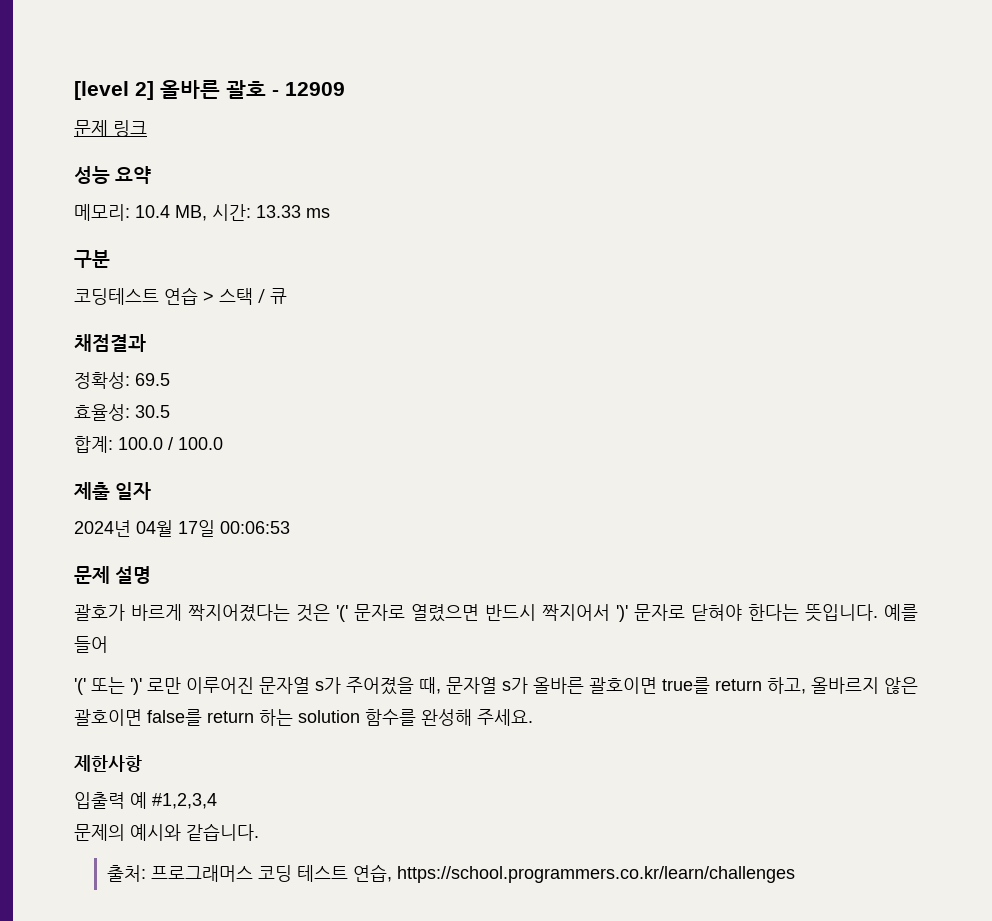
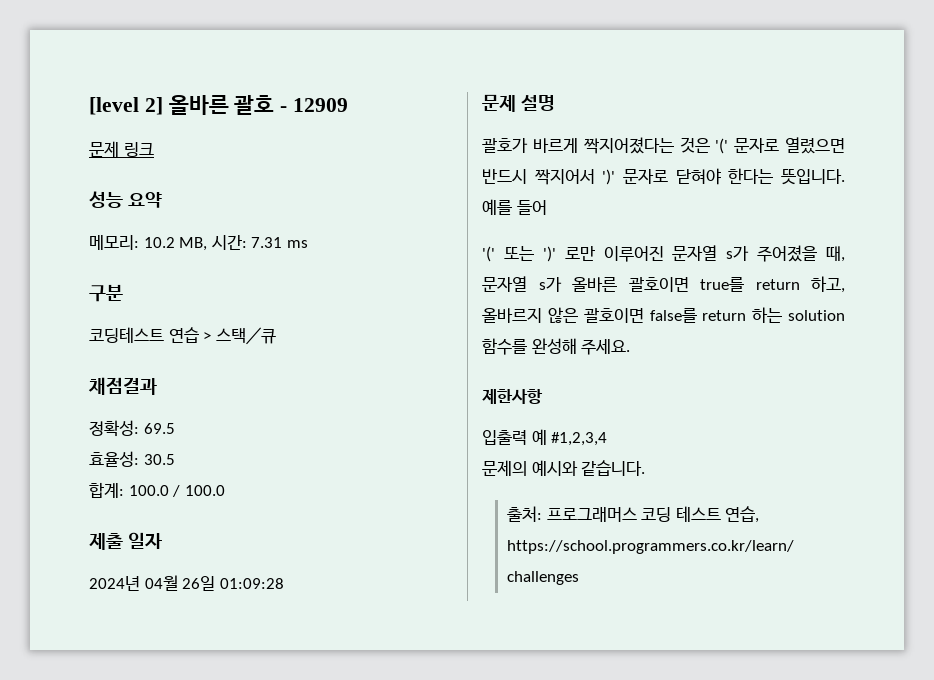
[135,205,170,218] 10.4 -> [143,237,175,248] 10.2
[256,205,301,218] 13.33 -> [251,237,283,248] 7.31
[178,520,290,537] 17일 00:06:53 -> [182,576,284,591] 26일 01:09:28

